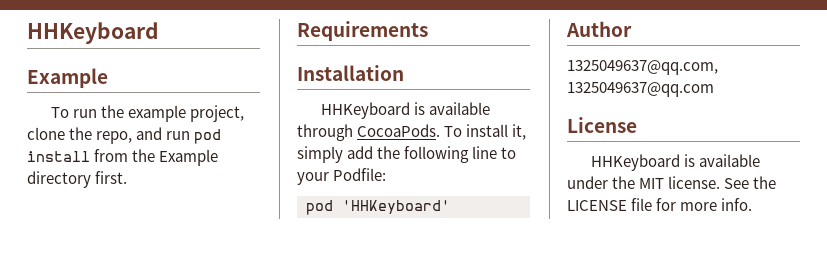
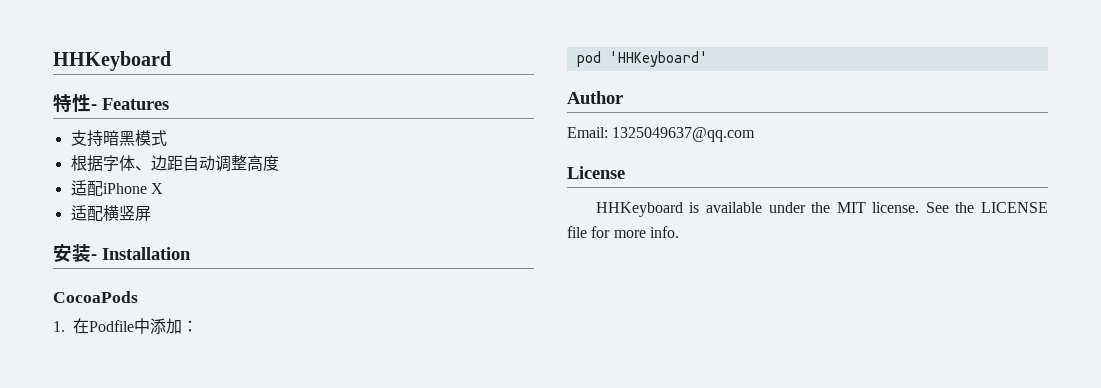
[27,68,108,88] [50,105,245,122] [27,127,222,144] [27,149,219,166] [27,171,128,188] [297,21,428,41] [297,65,404,81] [320,102,490,119] [297,124,527,141] [297,146,517,163] [297,168,387,185] Example // To run the example project, clone the repo, and run pod install from the Example directory first. // Requirements // Installation // HHKeyboard is available through CocoaPods. To install it, simply add the following line to your Podfile: -> [53,94,169,113] [70,130,167,147] [70,155,279,172] [70,180,163,196] [70,205,151,221] [53,244,191,262] [53,291,138,303] [53,318,199,334] 特性- Features // 支持暗黑模式 // 根据字体、边距自动调整高度 // 适配iPhone X // 适配横竖屏 // 安装- Installation // CocoaPods // 1.在Podfile中添加：
[567,60,718,75] 1325049637@qq.com, -> [567,127,608,138] Email:

